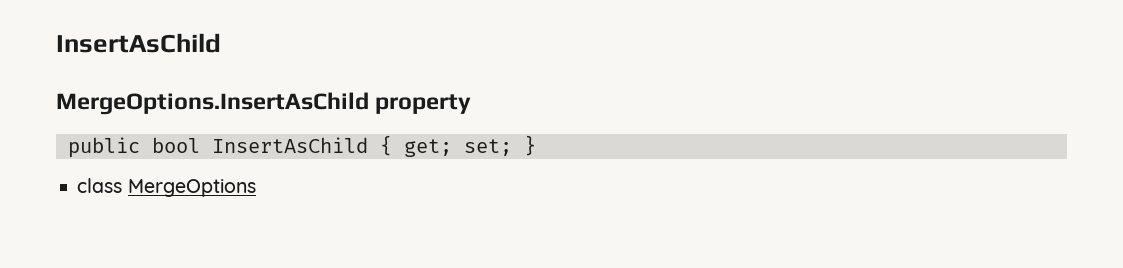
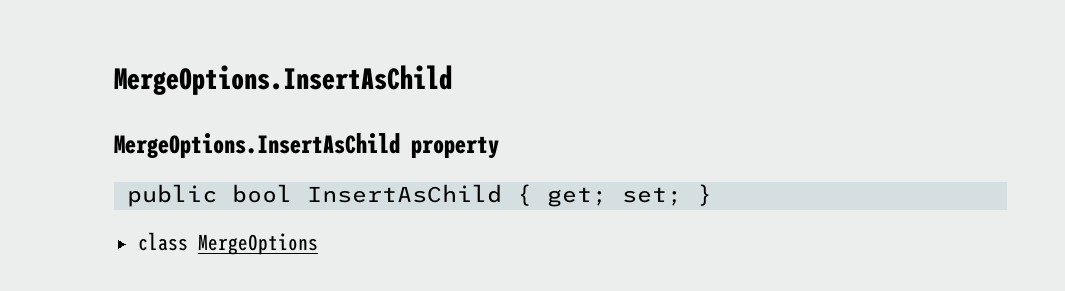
[56,33,221,53] InsertAsChild -> [114,65,452,95] MergeOptions.InsertAsChild

